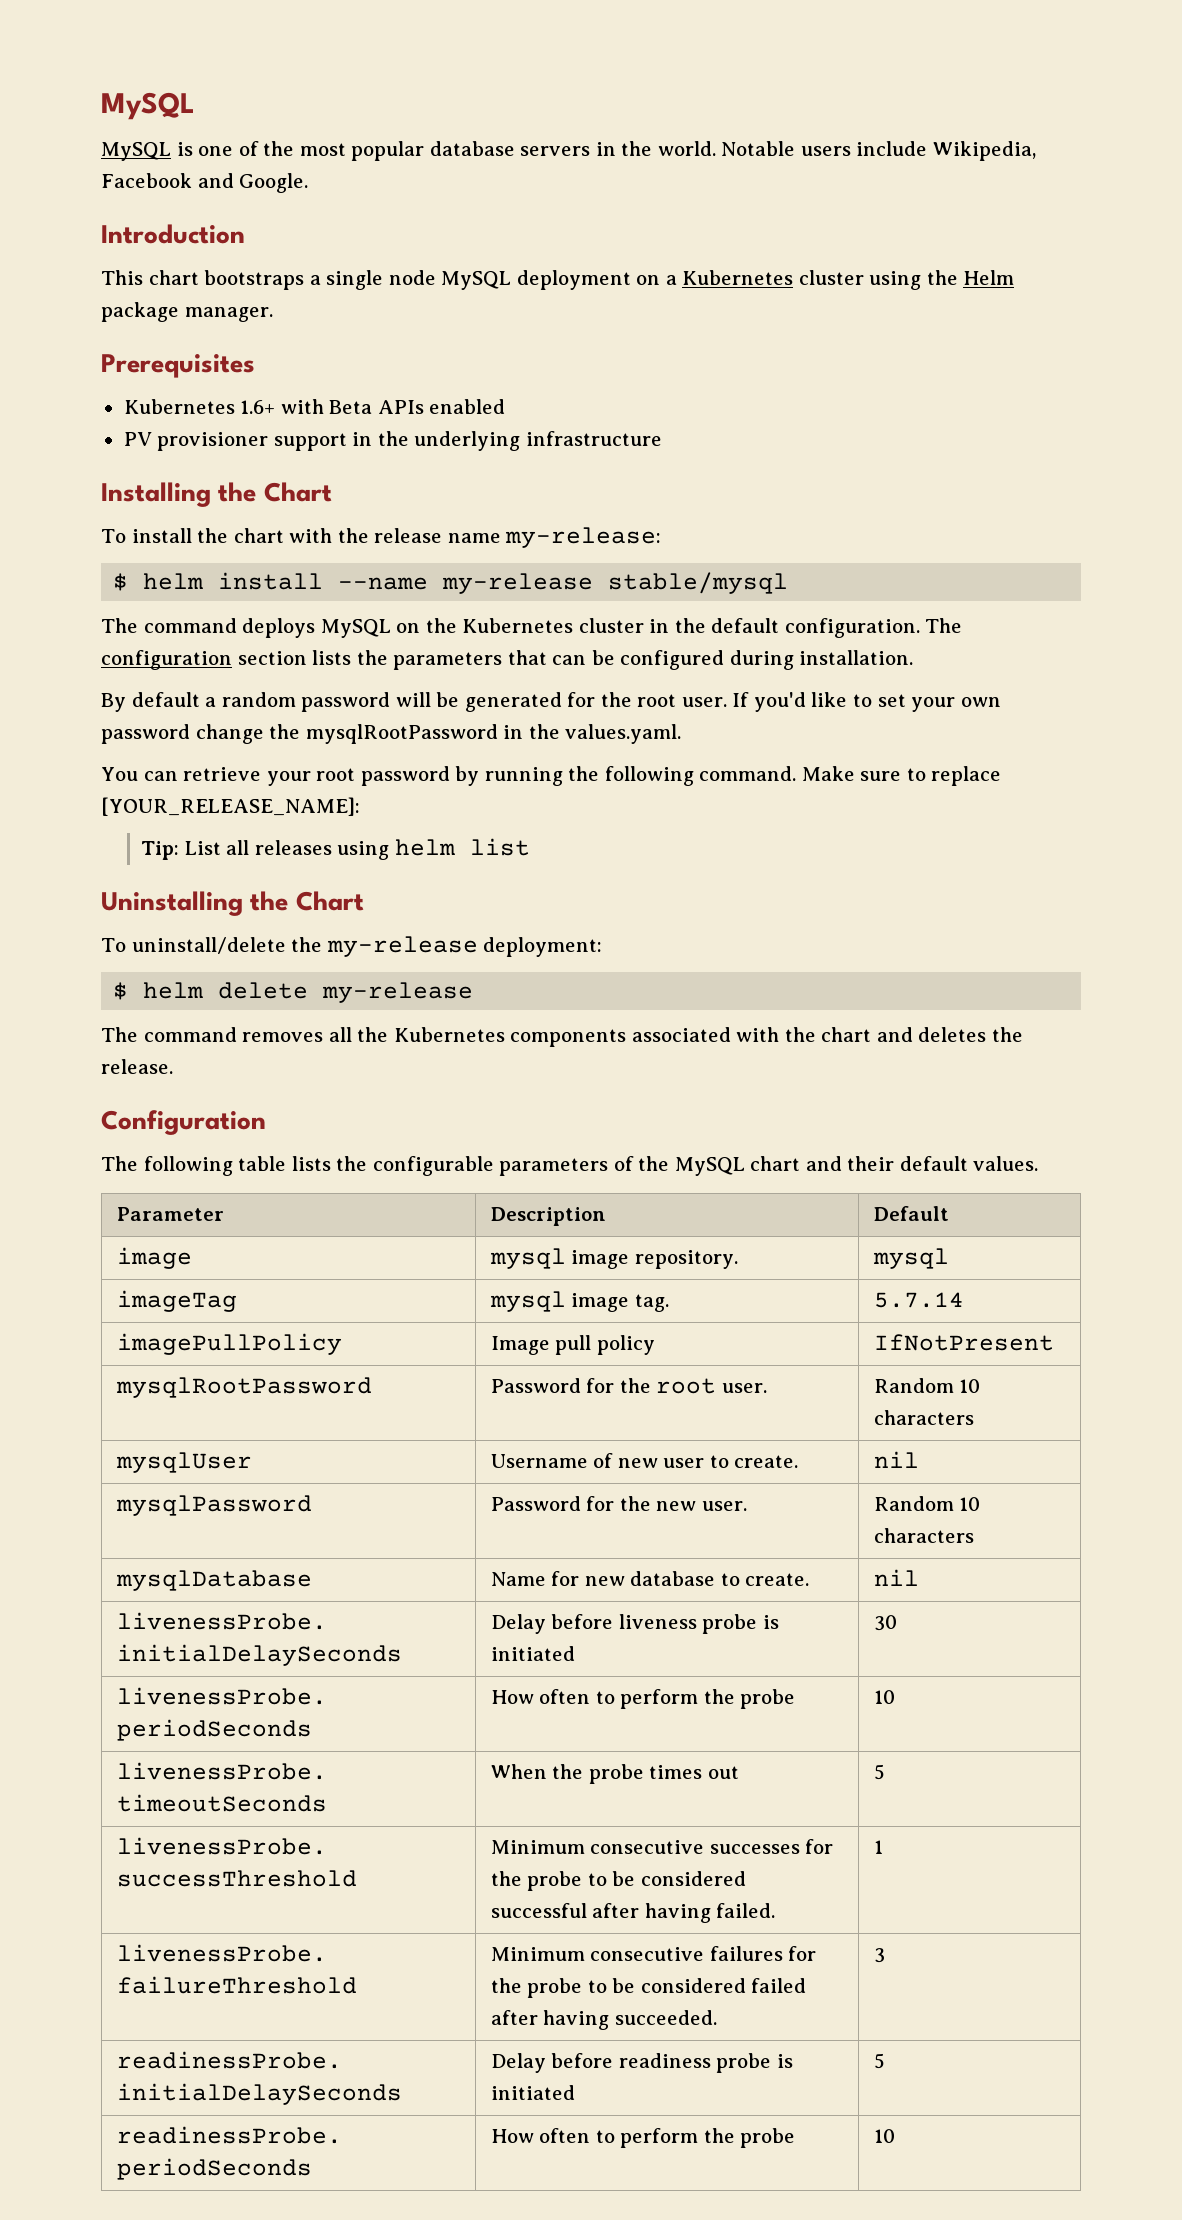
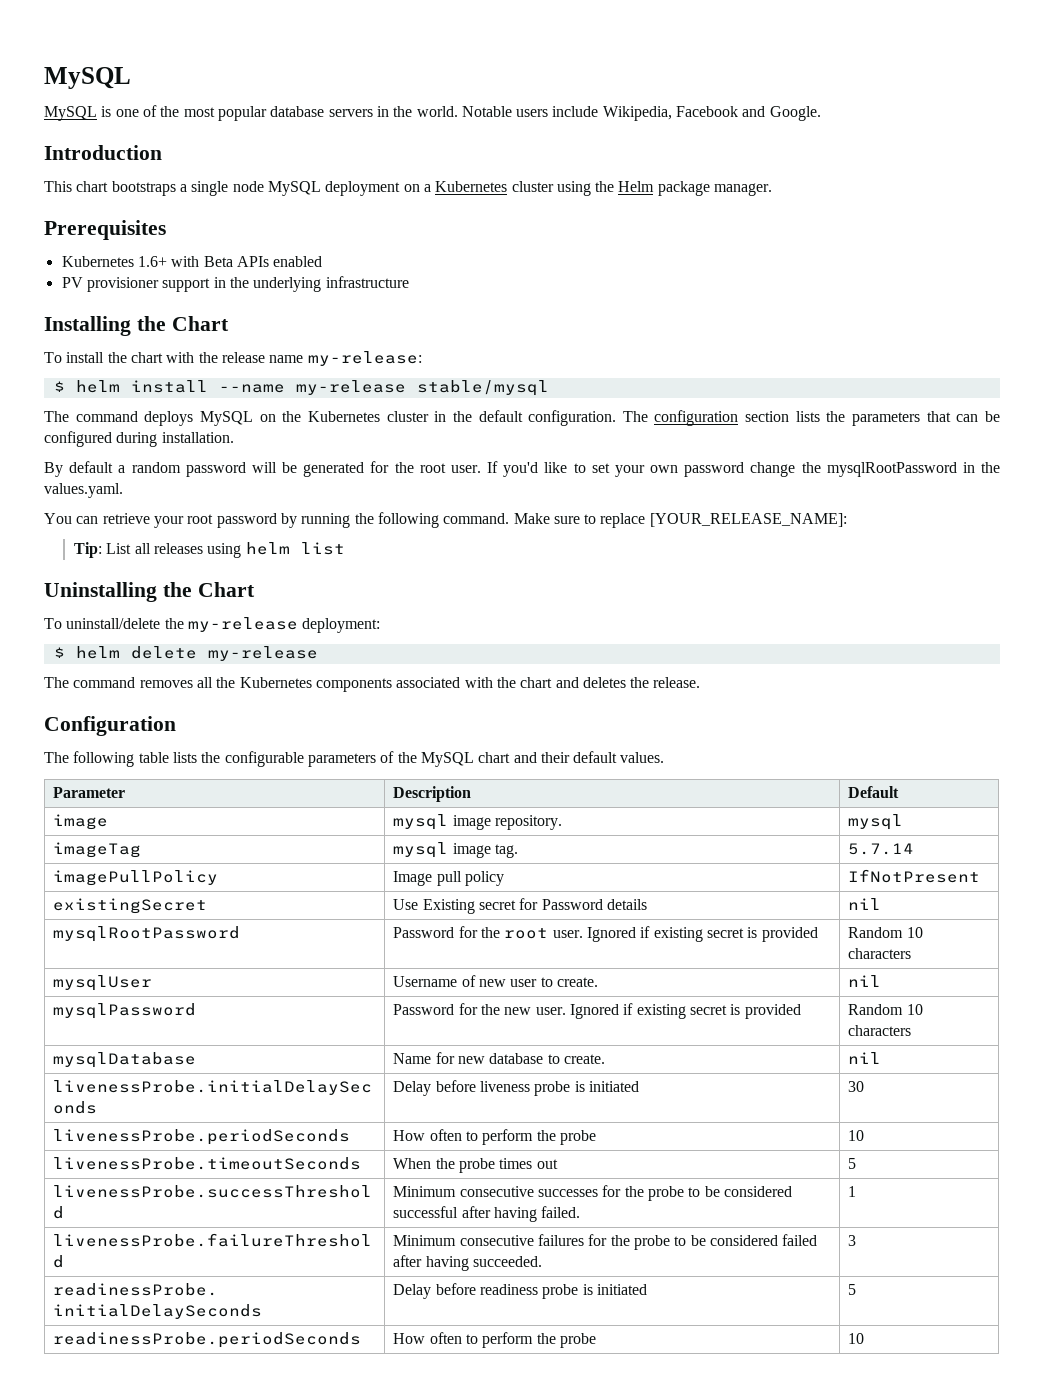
(1054, 1342) none -> [53,898,208,914] [393,898,648,914] [848,898,882,910] // existingSecret | Use Existing secret for Password details | nil
(767, 1388) none -> [587,926,818,942] Ignored if existing secret is provided
(747, 1506) none -> [570,1003,801,1019] Ignored if existing secret is provided

